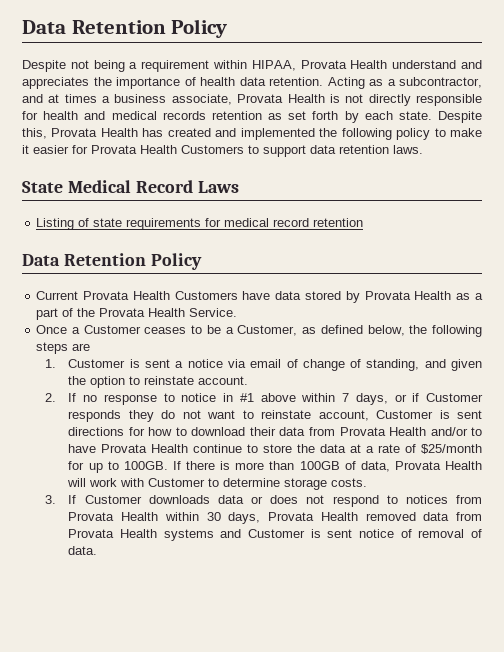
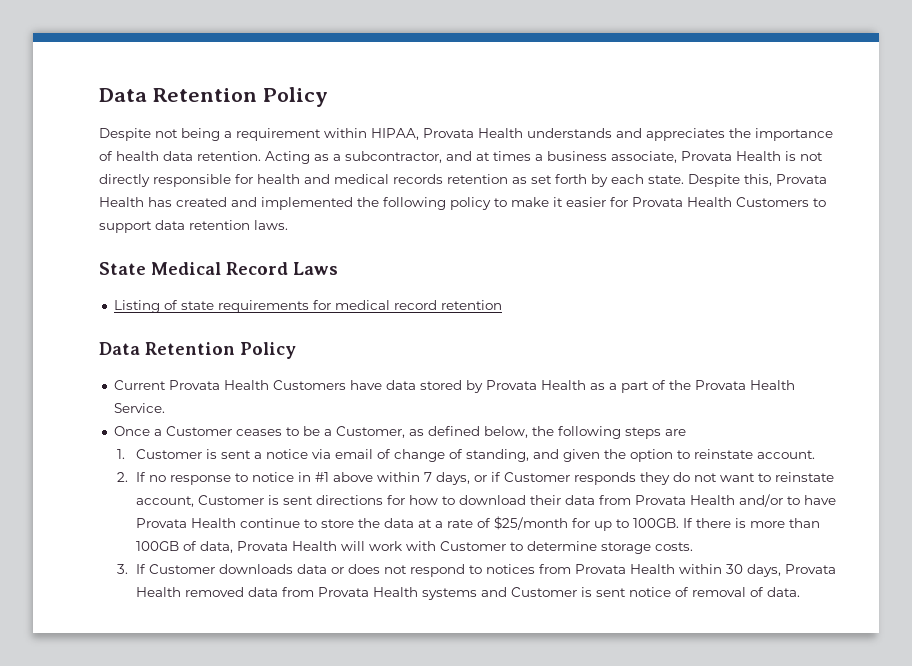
[392,60,457,69] understand -> [527,128,612,138] understands

